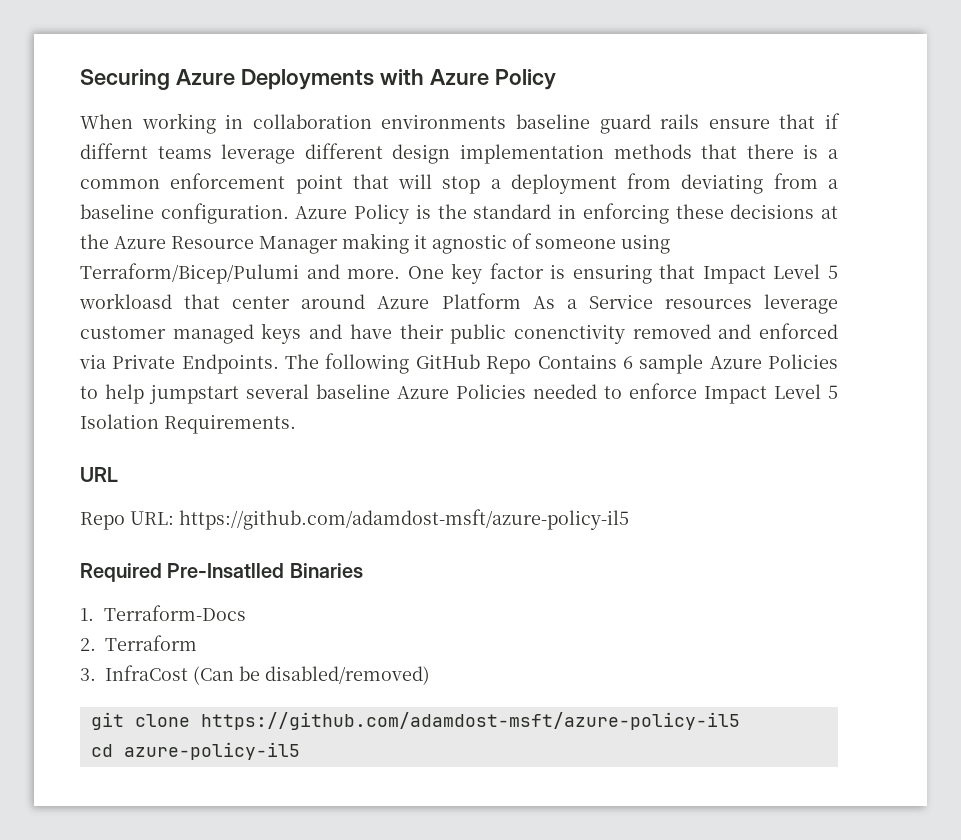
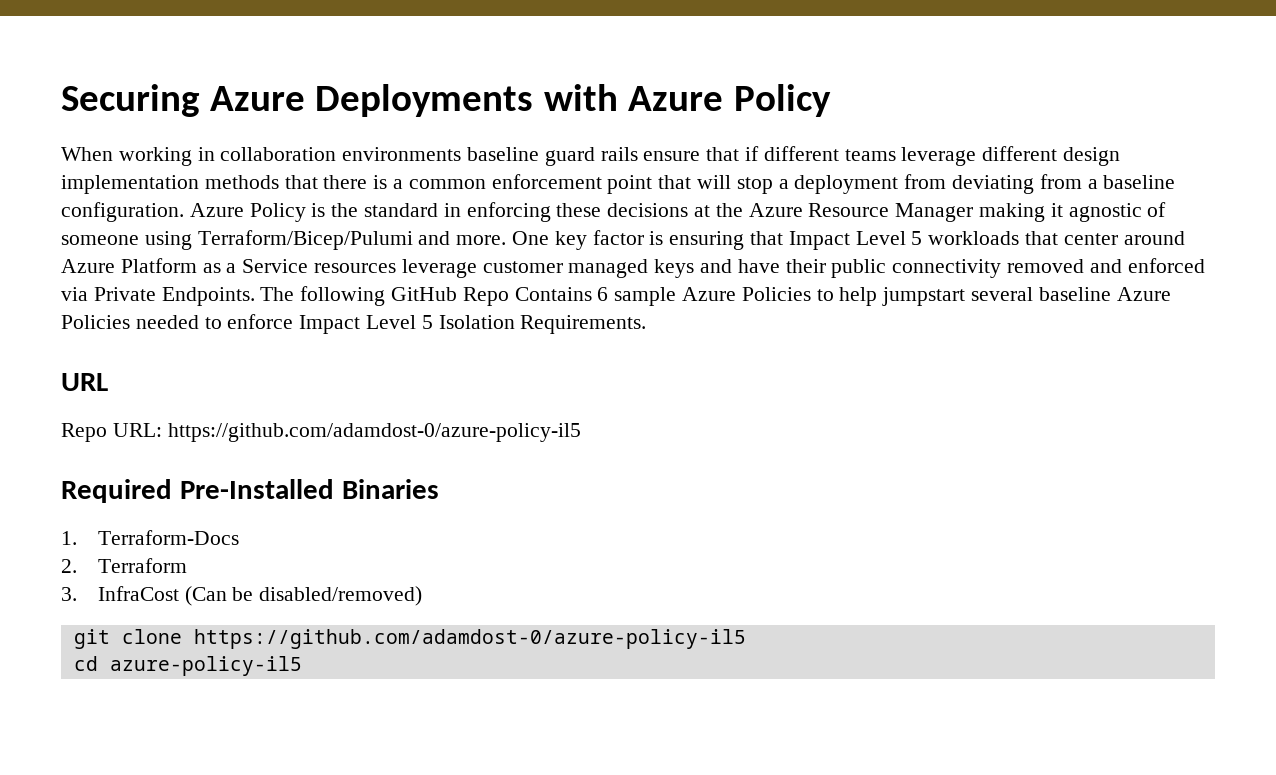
[80,143,148,159] differnt -> [763,146,839,161] different
[79,293,172,309] workloasd -> [928,231,1020,245] workloads
[532,296,555,309] As -> [202,263,221,273] as
[513,324,625,344] conenctivity -> [892,259,1002,278] connectivity
[179,509,629,530] https://github.com/adamdost-msft/azure-policy-il5 -> [167,423,581,442] https://github.com/adamdost-0/azure-policy-il5
[167,563,285,578] Pre-Insatlled -> [179,479,334,499] Pre-Installed
[200,712,740,730] https://github.com/adamdost-msft/azure-policy-il5 -> [193,629,746,649] https://github.com/adamdost-0/azure-policy-il5

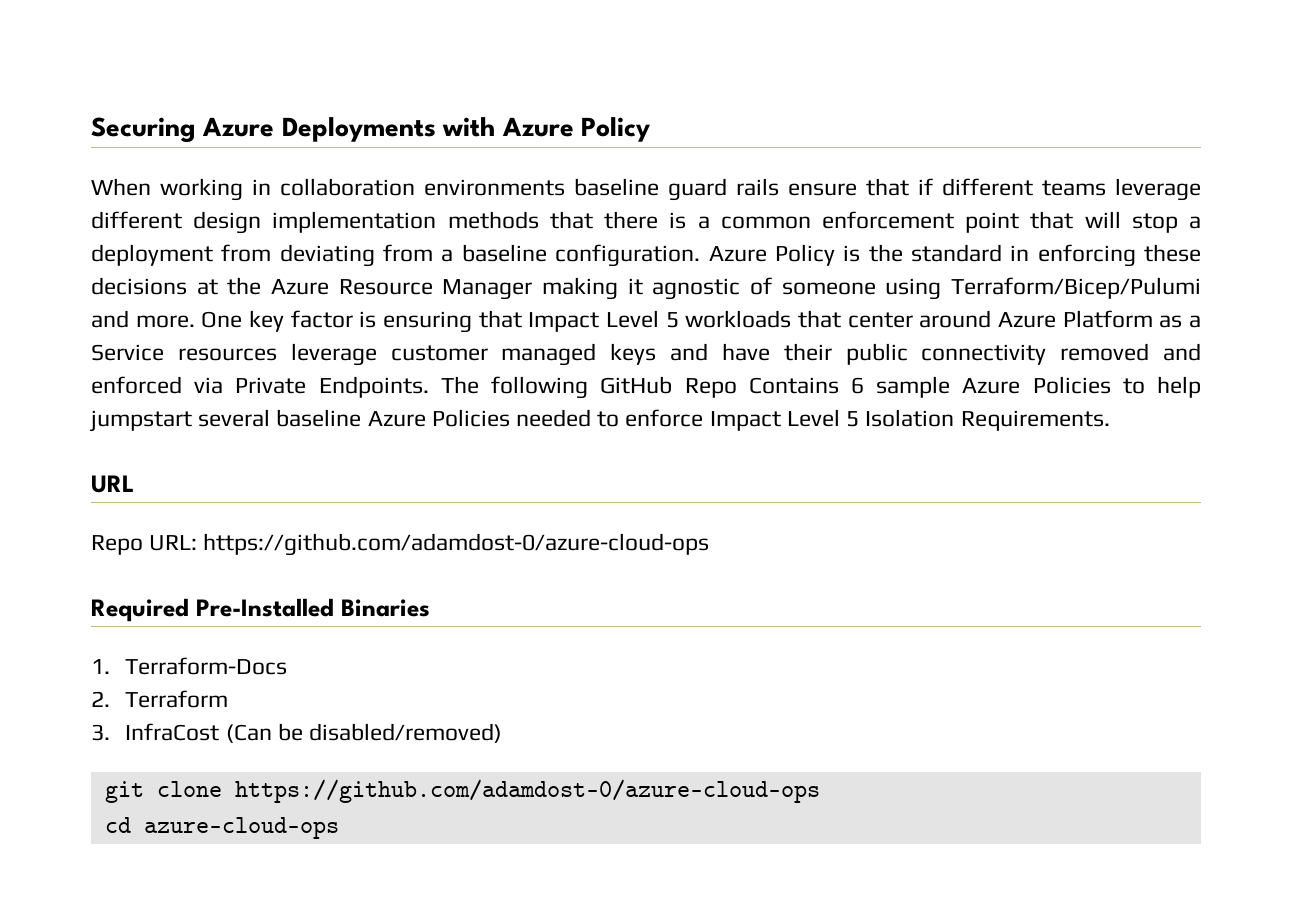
[167,423,581,442] https://github.com/adamdost-0/azure-policy-il5 -> [203,533,710,556] https://github.com/adamdost-0/azure-cloud-ops
[193,629,746,649] https://github.com/adamdost-0/azure-policy-il5 -> [234,779,820,803] https://github.com/adamdost-0/azure-cloud-ops
[109,656,302,676] azure-policy-il5 -> [143,817,339,839] azure-cloud-ops

